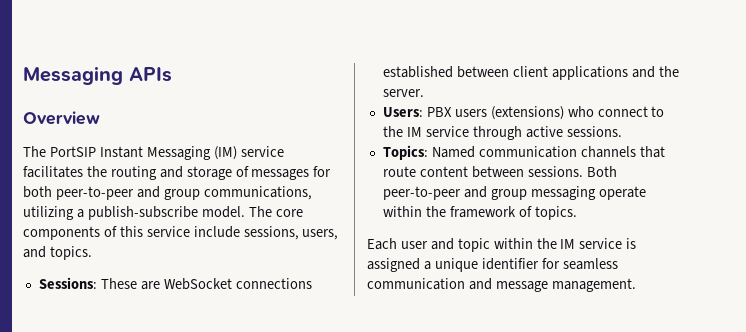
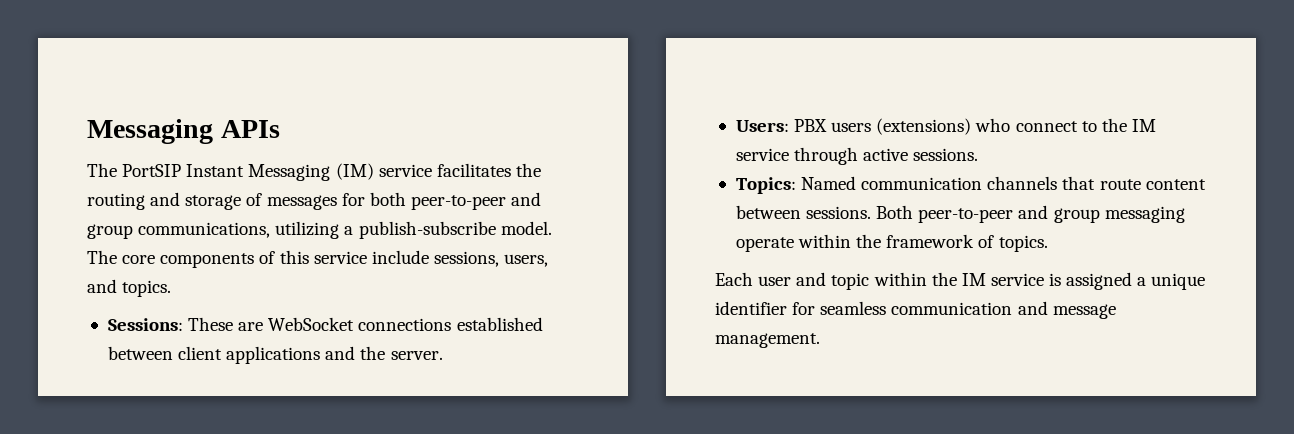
[23,111,100,125] // Overview -> (280, 129) none

